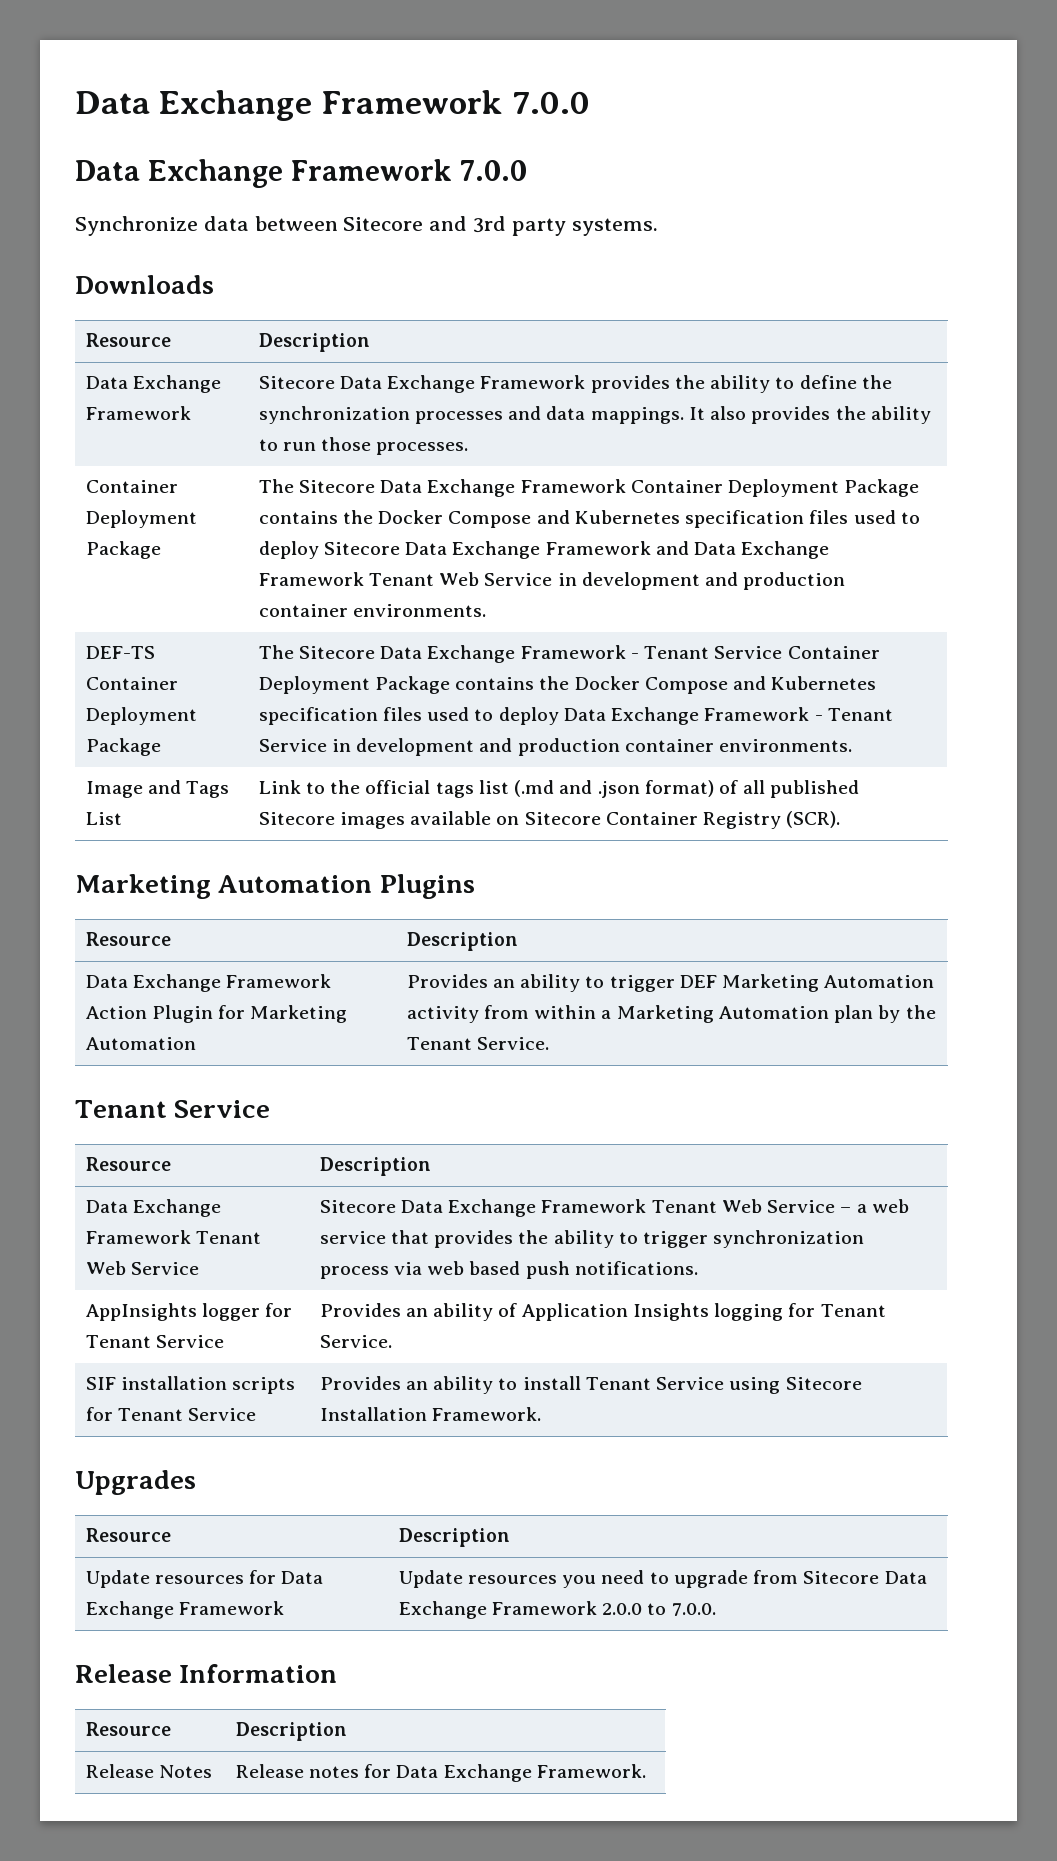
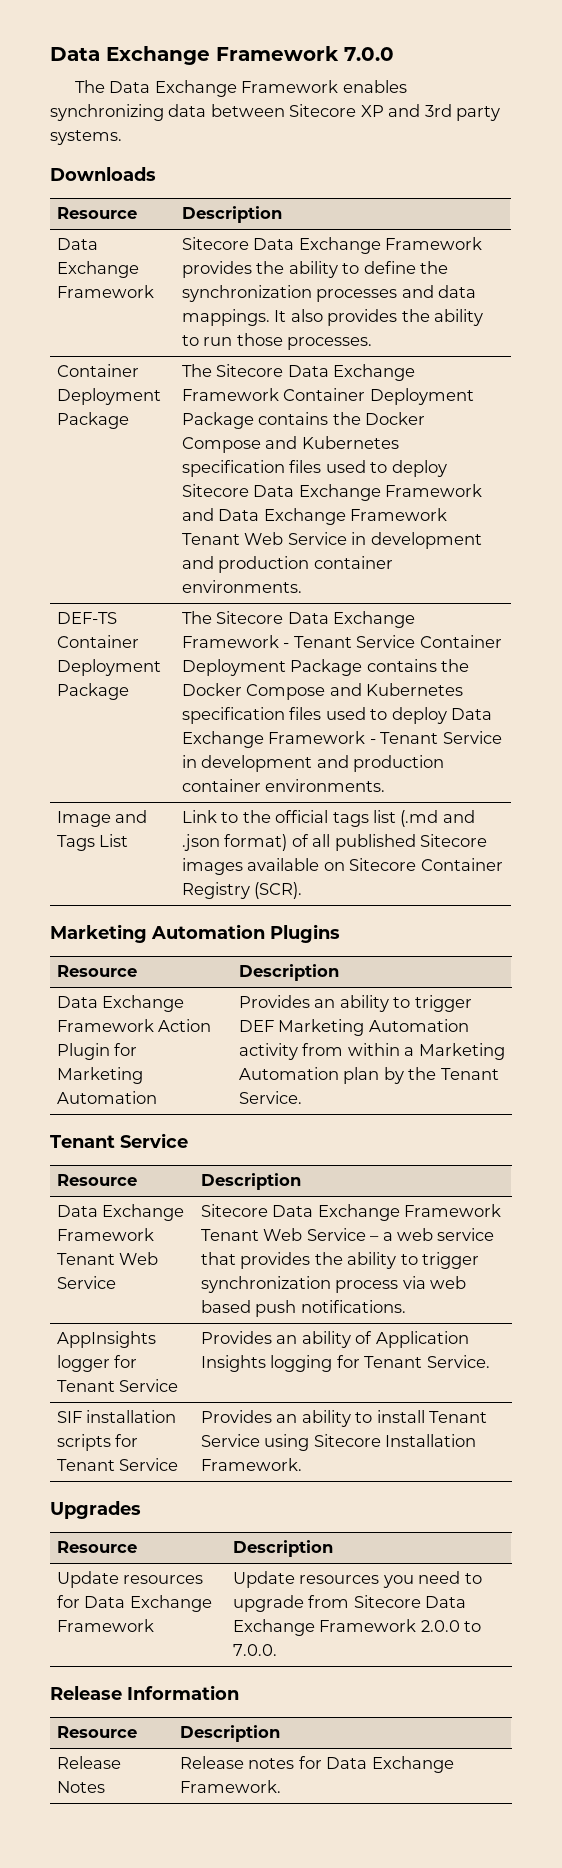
[75,90,590,121] [75,159,528,188] [75,216,198,236] Data Exchange Framework 7.0.0 // Data Exchange Framework 7.0.0 // Synchronize -> [50,46,394,65] [74,80,407,97] [50,104,164,121] Data Exchange Framework 7.0.0 // The Data Exchange Framework enables synchronizing
(424, 224) none -> [360,105,384,117] XP

